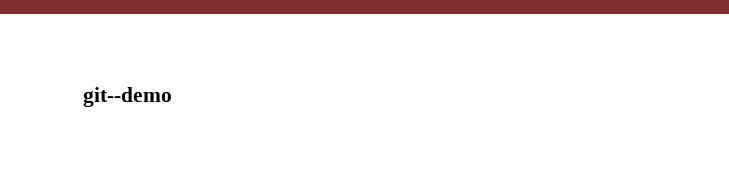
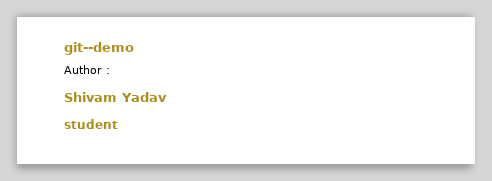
(172, 97) none -> [64,65,110,74] [64,92,167,102] [64,119,118,129] // Author : // Shivam Yadav // student

